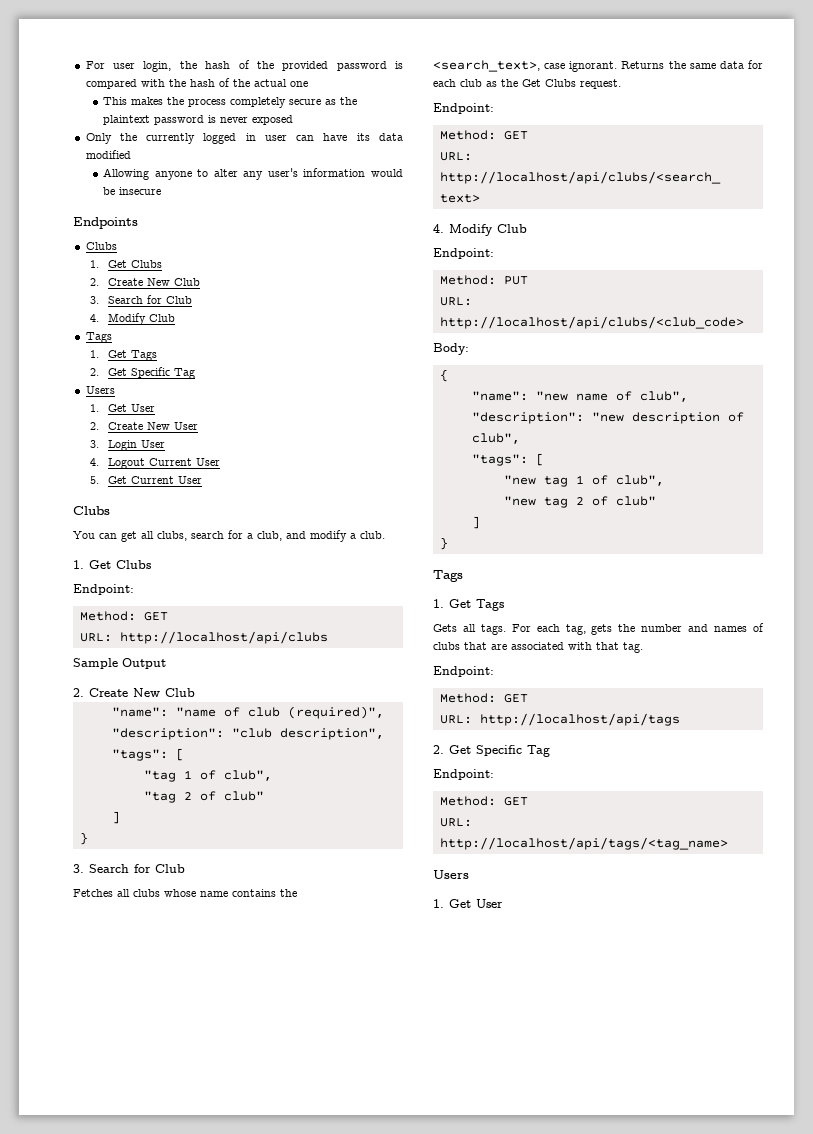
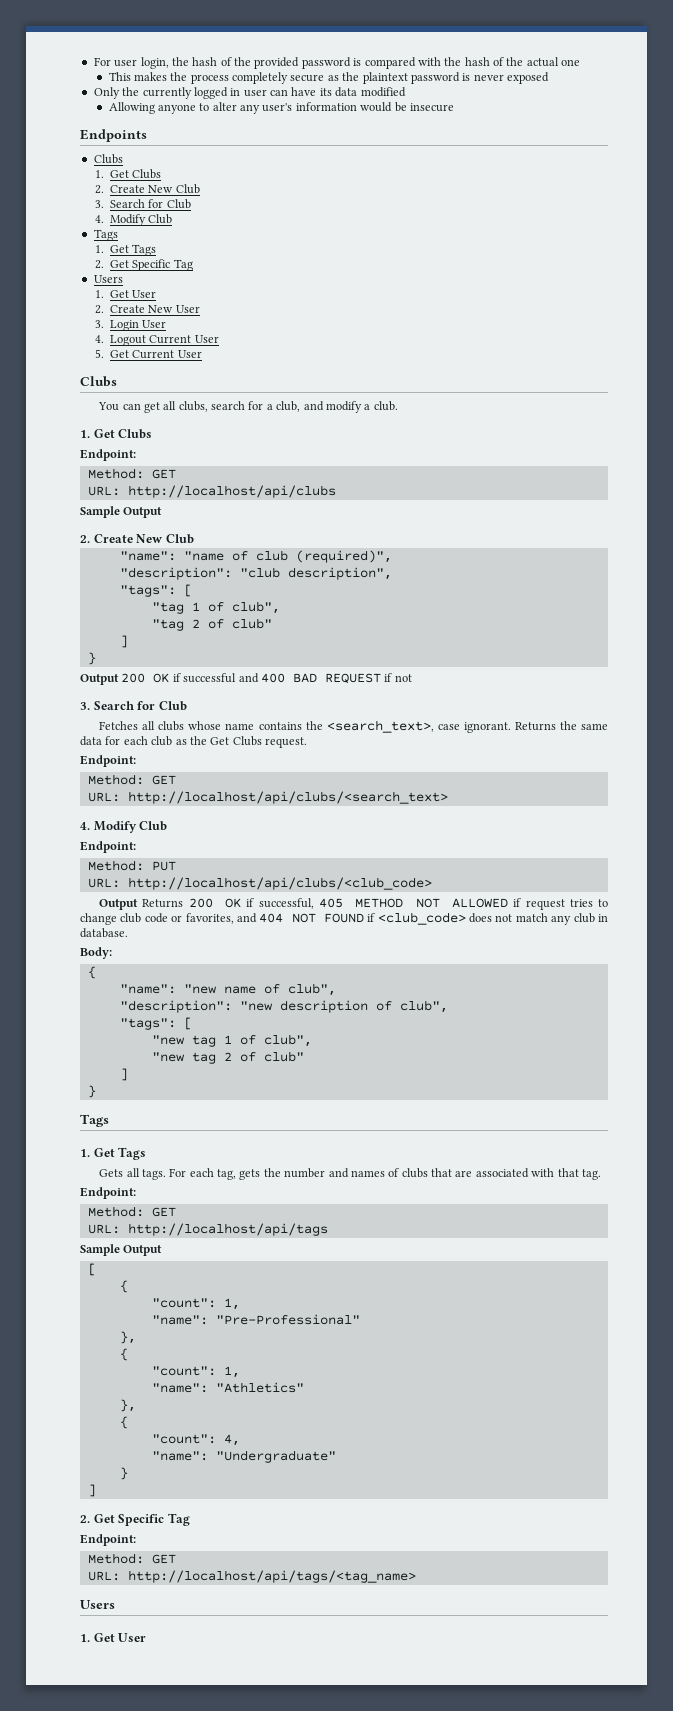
(88, 838) none -> [80,673,412,685] // Output 200 OK if successful and 400 BAD REQUEST if not
(744, 322) none -> [99,898,608,910] [80,912,609,925] [80,928,128,938] // Output Returns 200 OK if successful, 405 METHOD NOT ALLOWED if request tries to change club code or favorites, and 404 NOT FOUND if <club_code> does not match any club in database.
(680, 719) none -> [80,1244,163,1256] [87,1263,96,1276] [119,1280,128,1293] [151,1298,240,1310] [151,1314,360,1325] [119,1331,136,1344] [119,1348,128,1361] [151,1366,240,1378] [151,1382,304,1393] [119,1399,136,1412] [119,1416,128,1429] [151,1434,240,1446] [151,1450,336,1463] [119,1467,128,1480] [87,1484,96,1497] // Sample Output // [ // { // "count": 1, // "name": "Pre-Professional" // }, // { // "count": 1, // "name": "Athletics" // }, // { // "count": 4, // "name": "Undergraduate" // } // ]

